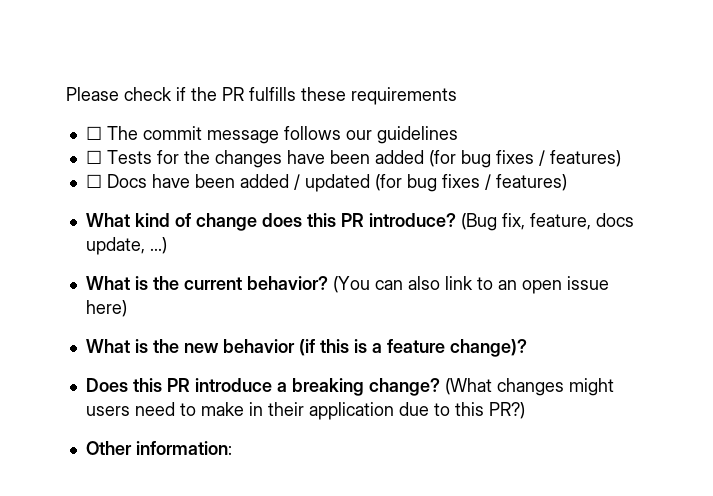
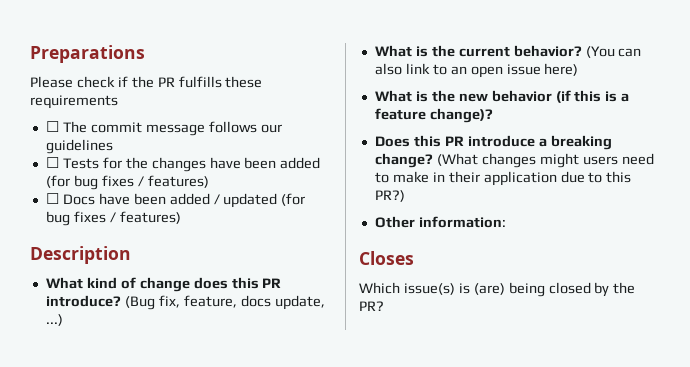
(66, 94) none -> [30,45,145,63] Preparations //
(567, 182) none -> [30,246,131,264] // Description
(232, 448) none -> [359,251,414,265] [359,282,636,297] [359,301,384,311] // Closes // Which issue(s) is (are) being closed by the PR?

